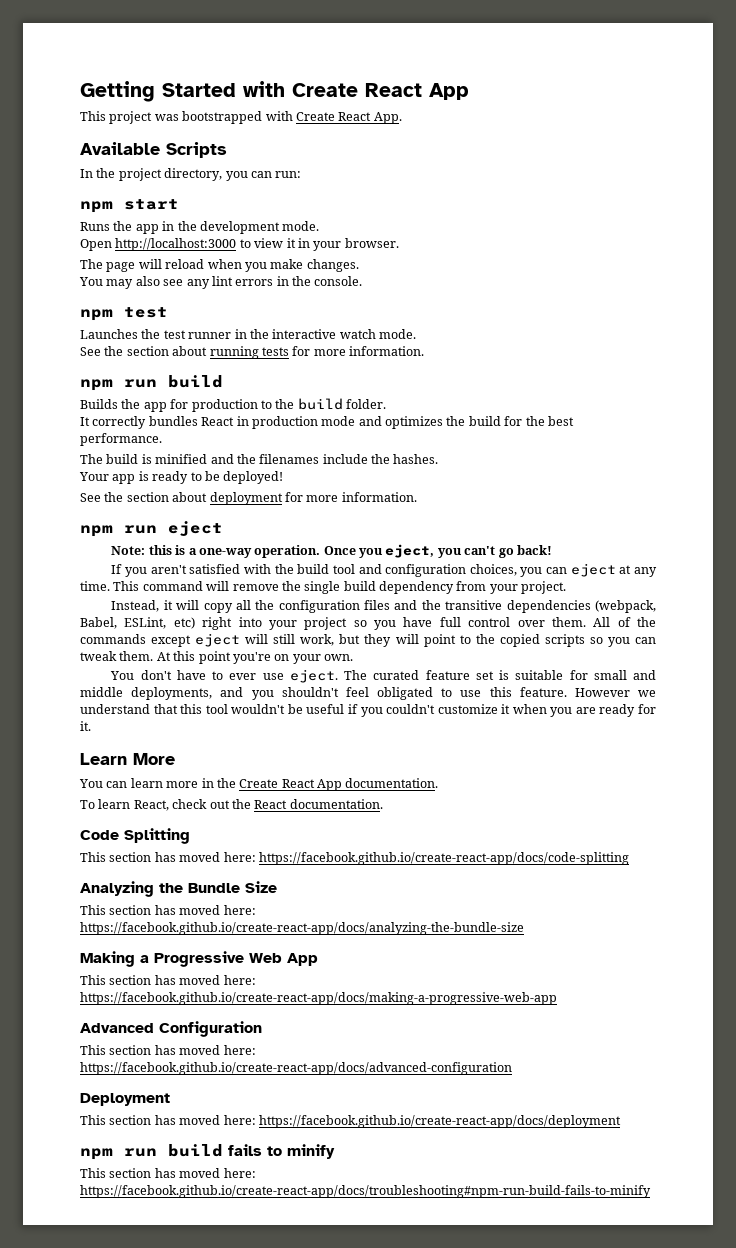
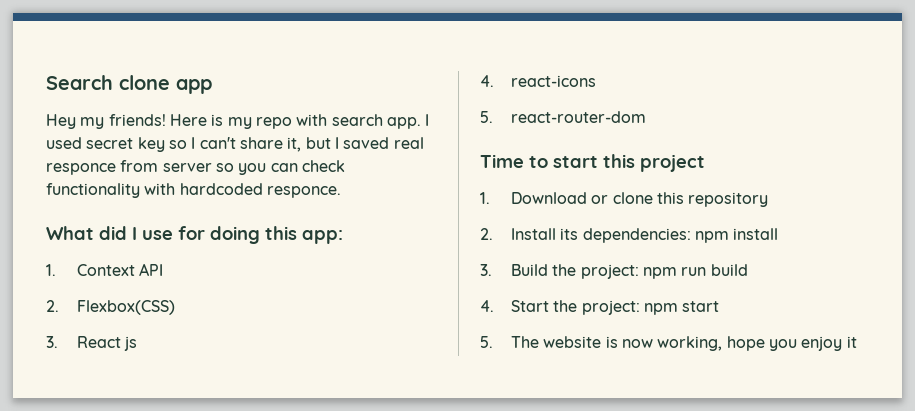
[80,81,469,102] [80,111,402,124] [80,142,227,158] [80,168,302,181] [80,199,179,213] [80,221,320,234] [80,238,399,251] [80,259,359,272] [79,276,363,289] [80,307,168,321] [80,329,416,339] [80,346,424,359] [80,375,223,391] [80,398,386,412] [80,416,574,429] [80,433,162,446] [80,454,439,464] [79,471,284,484] [80,492,417,505] [80,521,223,537] [111,544,552,558] [111,563,658,577] [80,581,567,594] [111,600,656,613] [80,617,656,630] [80,633,656,647] [80,651,353,664] [110,669,656,683] [80,687,657,700] [80,704,656,717] [80,721,91,731] [80,753,175,765] [79,778,439,791] [80,799,383,811] [80,828,190,844] [80,852,629,865] [80,881,277,897] [80,905,256,915] [80,922,524,935] [80,951,318,967] [80,975,256,985] [80,992,557,1005] [80,1021,262,1037] [80,1045,256,1055] [80,1062,512,1075] [80,1093,170,1106] [80,1115,621,1128] [80,1144,335,1160] [80,1168,256,1178] [80,1185,651,1198] Getting Started with Create React App // This project was bootstrapped with Create React App. // Available Scripts // In the project directory, you can run: // npm start // Runs the app in the development mode. // Open http://localhost:3000 to view it in your browser. // The page will reload when you make changes. // You may also see any lint errors in the console. // npm test // Launches the test runner in the interactive watch mode. // See the section about running tests for more information. // npm run build // Builds the app for production to the build folder. // It correctly bundles React in production mode and optimizes the build for the best performance. // The build is minified and the filenames include the hashes. // Your app is ready to be deployed! // See the section about deployment for more information. // npm run eject // Note: this is a one-way operation. Once you eject, you can't go back! // If you aren't satisfied with the build tool and configuration choices, you can eject at any time. This command will remove the single build dependency from your project. // Instead, it will copy all the configuration files and the transitive dependencies (webpack, Babel, ESLint, etc) right into your project so you have full control over them. All of the commands except eject will still work, but they will point to the copied scripts so you can tweak them. At this point you're on your own. // You don't have to ever use eject. The curated feature set is suitable for small and middle deployments, and you shouldn't feel obligated to use this feature. However we understand that this tool wouldn't be useful if you couldn't customize it when you are ready for it. // Learn More // You can learn more in the Create React App documentation. // To learn React, check out the React documentation. // Code Splitting // This section has moved here: https://facebook.github.io/create-react-app/docs/code-splitting // Analyzing the Bundle Size // This section has moved here: https://facebook.github.io/create-react-app/docs/analyzing-the-bundle-size // Making a Progressive Web App // This section has moved here: https://facebook.github.io/create-react-app/docs/making-a-progressive-web-app // Advanced Configuration // This section has moved here: https://facebook.github.io/create-react-app/docs/advanced-configuration // Deployment // This section has moved here: https://facebook.github.io/create-react-app/docs/deployment // npm run build fails to minify // This section has moved here: https://facebook.github.io/create-react-app/docs/troubleshooting#npm-run-build-fails-to-minify -> [46,75,212,94] [46,114,430,129] [46,137,424,152] [46,160,345,175] [46,183,341,198] [46,226,343,244] [46,263,164,276] [46,300,175,315] [46,336,138,351] [480,75,596,87] [480,111,646,123] [480,154,705,172] [480,192,769,207] [480,228,779,243] [480,264,748,279] [480,300,720,315] [480,336,857,351] Search clone app // Hey my friends! Here is my repo with search app. I used secret key so I can't share it, but I saved real responce from server so you can check functionality with hardcoded responce. // What did I use for doing this app: // 1. Context API // 2. Flexbox(CSS) // 3. React js // 4. react-icons // 5. react-router-dom // Time to start this project // 1. Download or clone this repository // 2. Install its dependencies: npm install // 3. Build the project: npm run build // 4. Start the project: npm start // 5. The website is now working, hope you enjoy it

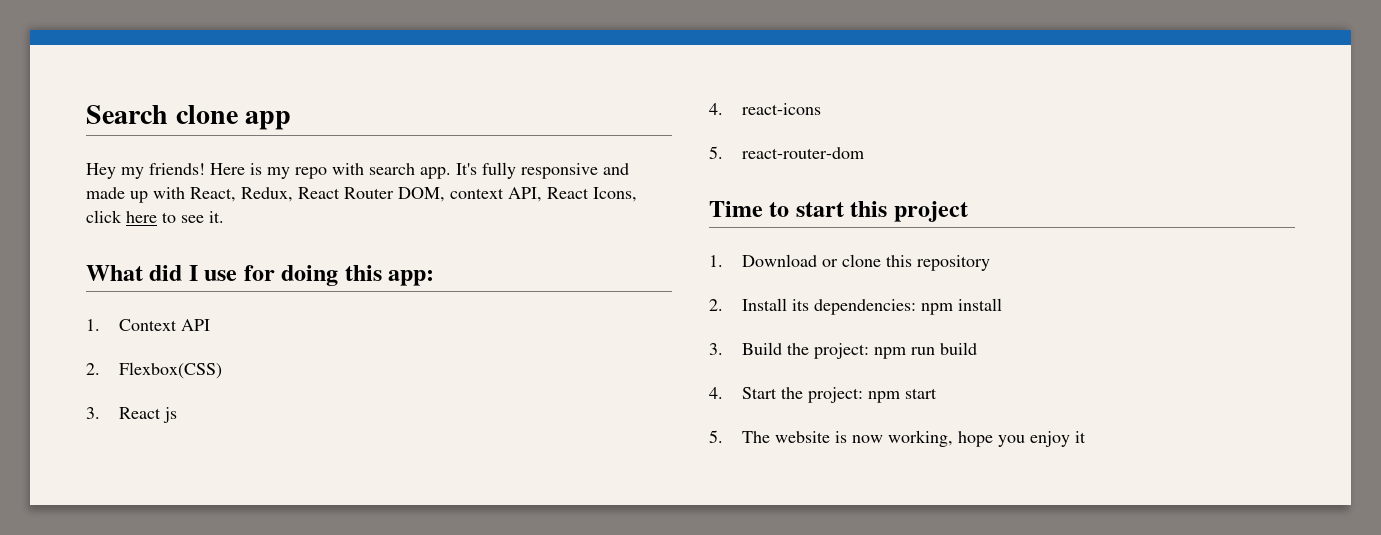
[425,114,430,126] [46,137,424,152] [46,160,345,175] [46,183,341,198] I used secret key so I can't share it, but I saved real responce from server so you can check functionality with hardcoded responce. -> [456,162,629,179] [86,187,637,203] [86,210,224,223] It's fully responsive and made up with React, Redux, React Router DOM, context API, React Icons, click here to see it.

